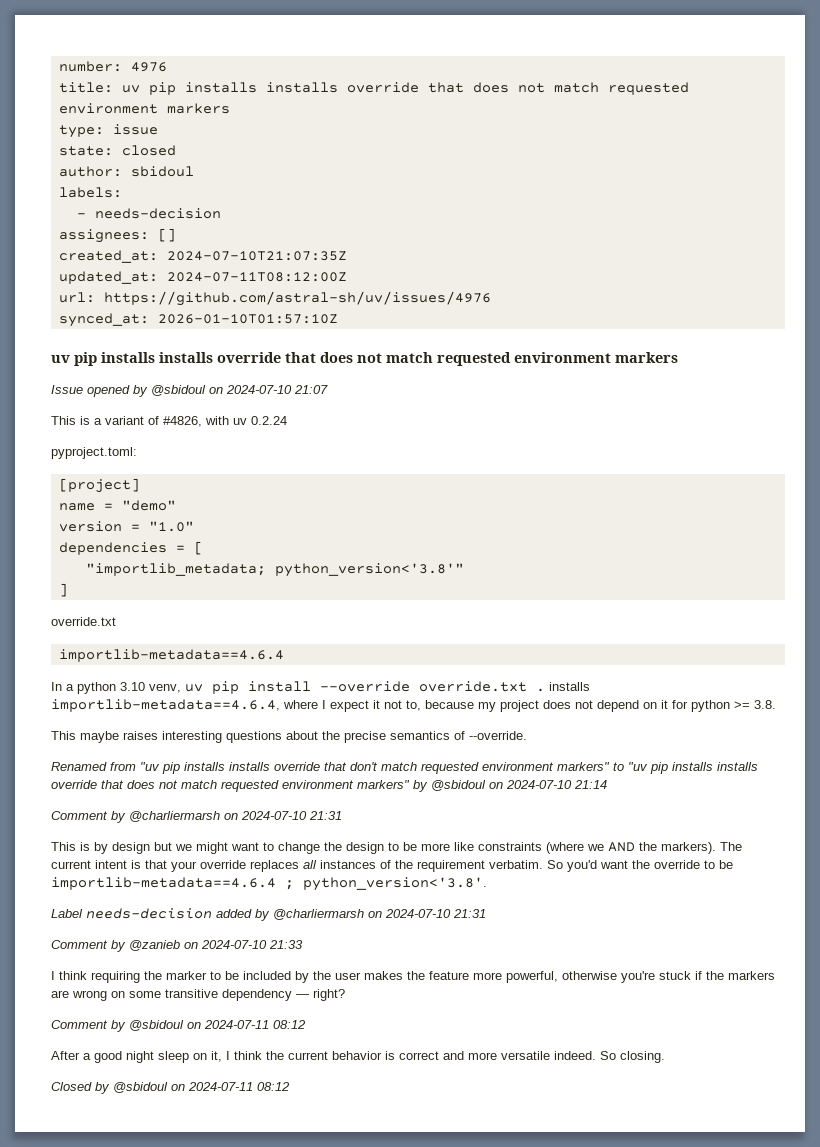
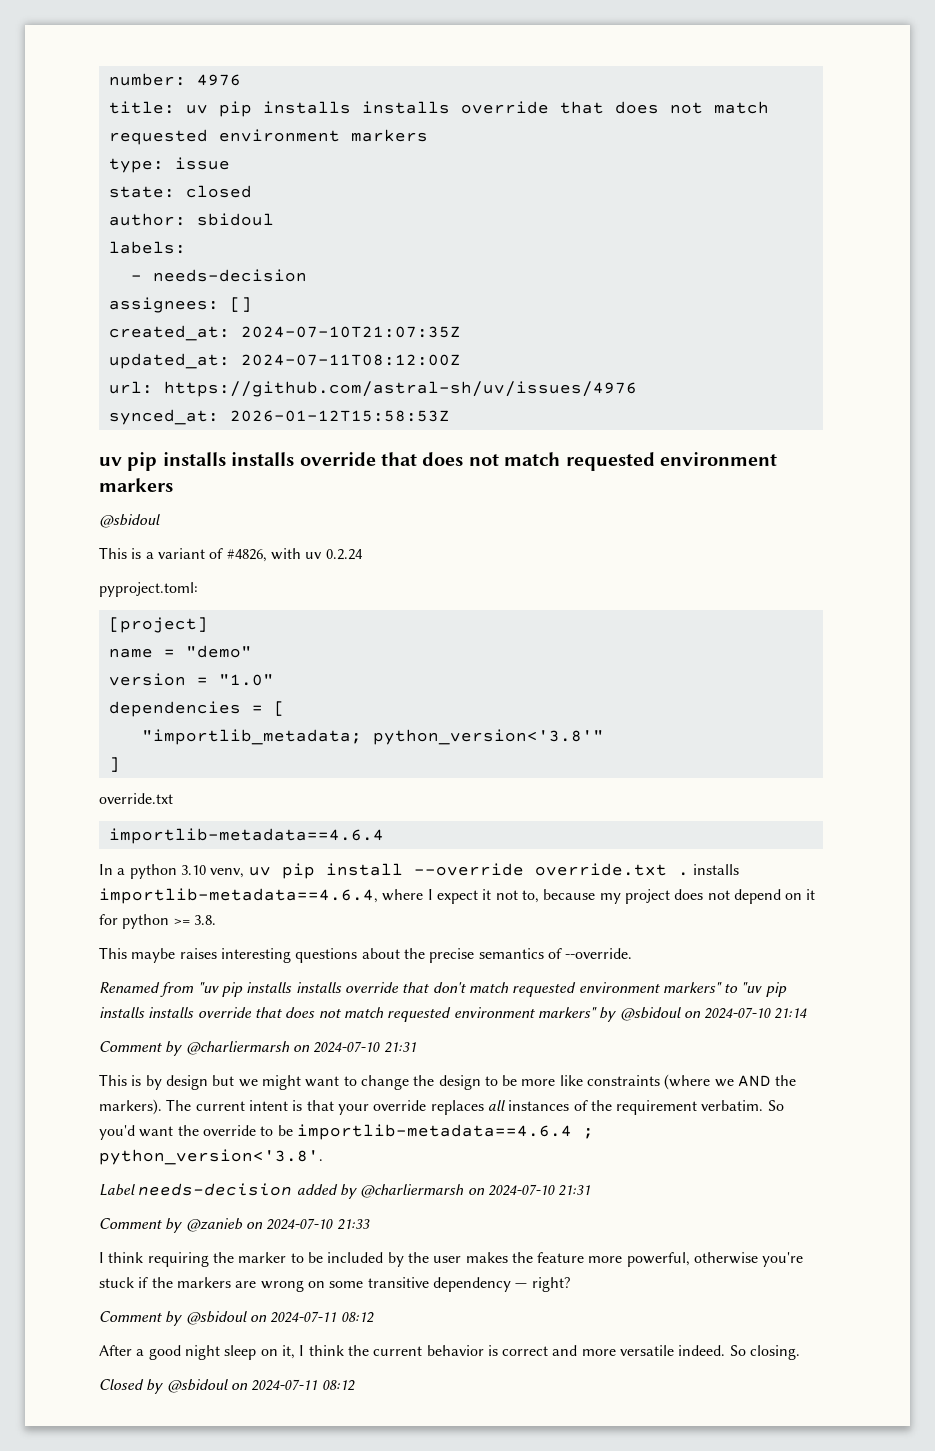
[157,314,338,324] 2026-01-10T01:57:10Z -> [229,410,450,422] 2026-01-12T15:58:53Z
[51,385,328,397] Issue opened by @sbidoul on 2024-07-10 21:07 -> [99,514,160,528] @sbidoul

